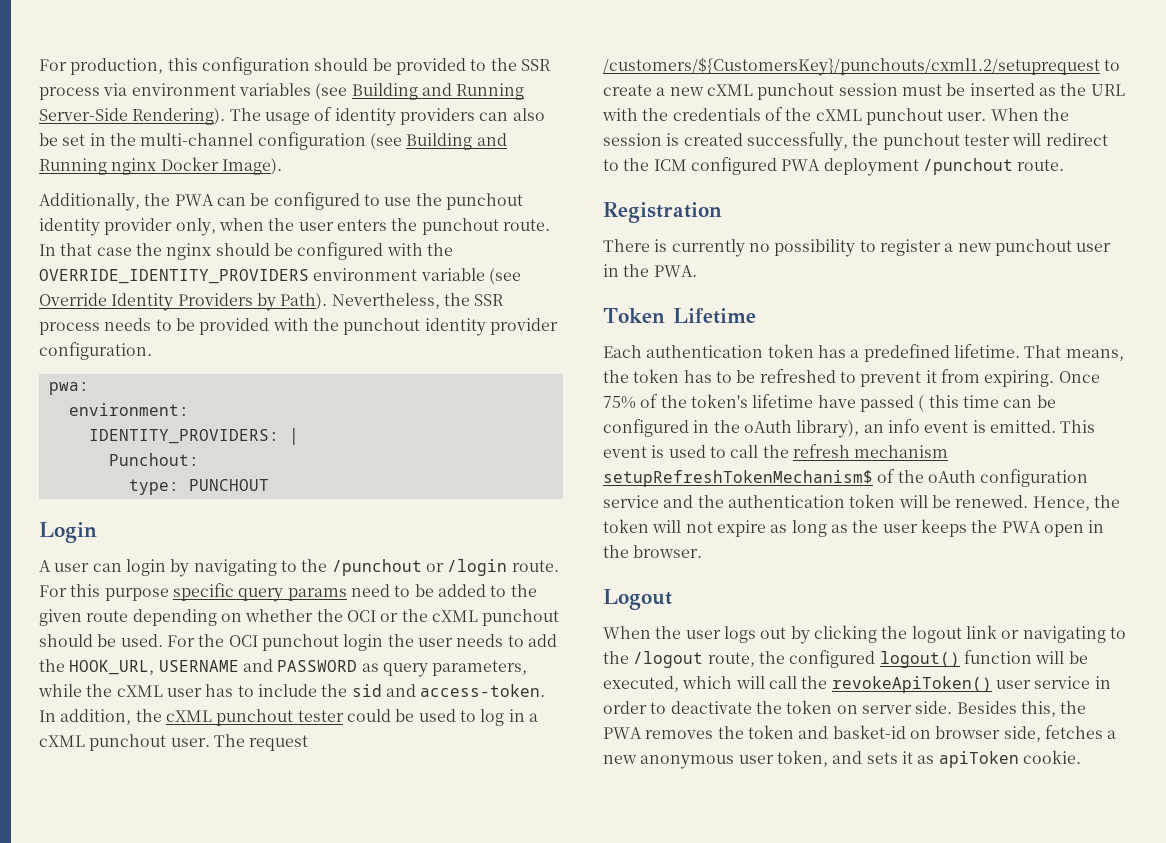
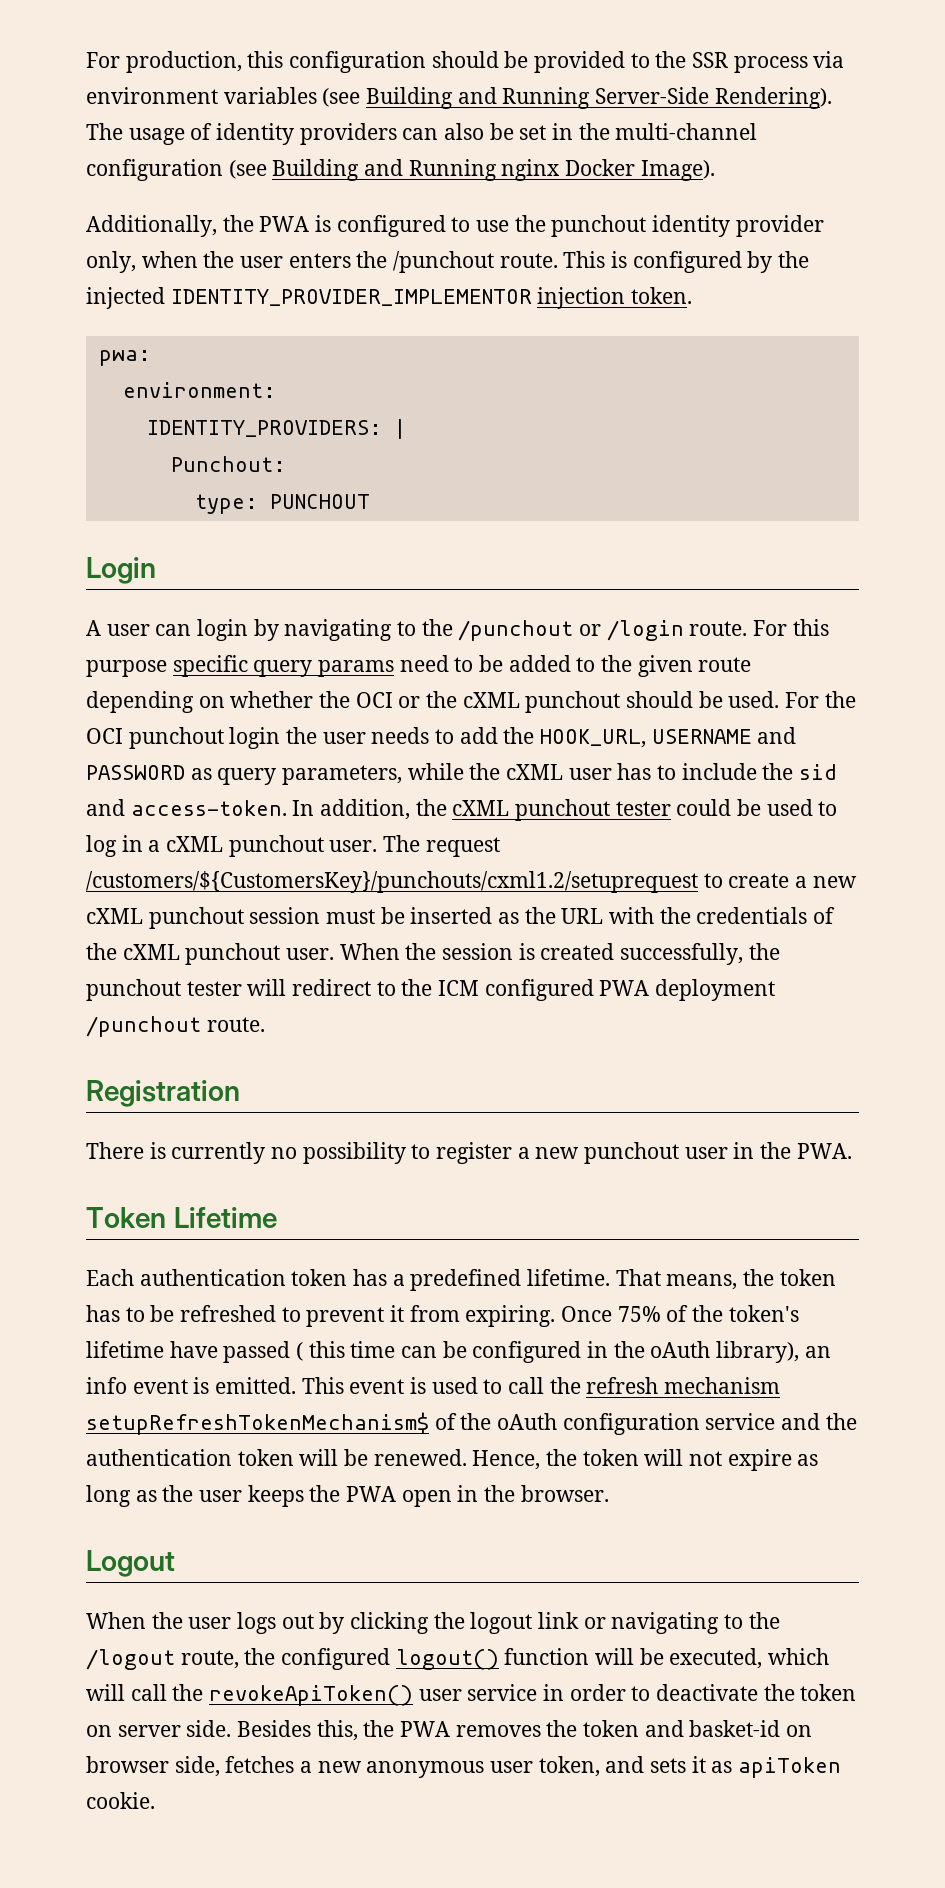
[216,193,270,206] can be -> [315,215,332,232] is
[421,218,550,235] [39,242,453,260] [39,268,521,285] [39,293,505,311] [39,318,558,336] [39,342,152,360] punchout route. In that case the nginx should be configured with the OVERRIDE_IDENTITY_PROVIDERS environment variable (see Override Identity Providers by Path). Nevertheless, the SSR process needs to be provided with the punchout identity provider configuration. -> [393,251,810,273] [86,287,693,309] /punchout route. This is configured by the injected IDENTITY_PROVIDER_IMPLEMENTOR injection token.

